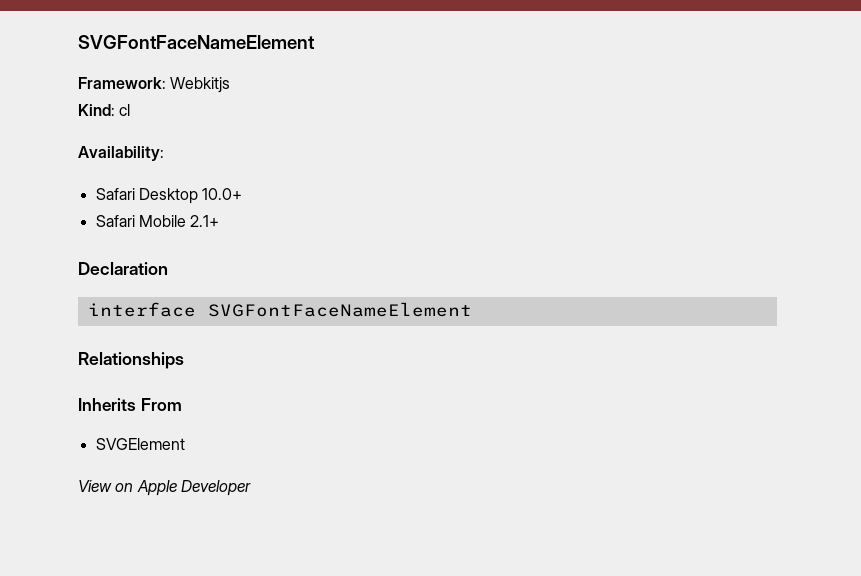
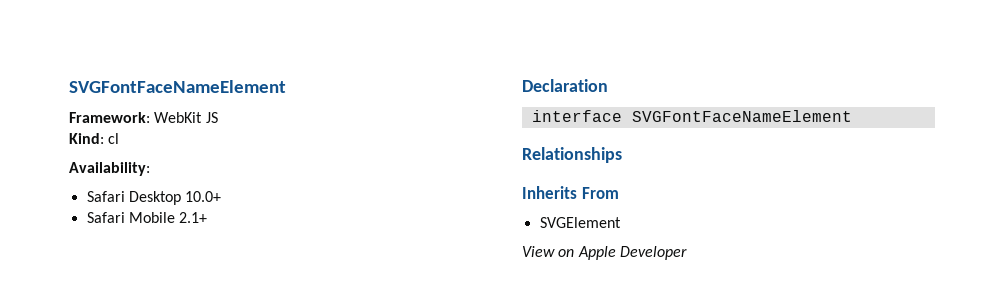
[170,77,231,93] Webkitjs -> [154,112,218,123] WebKit JS

